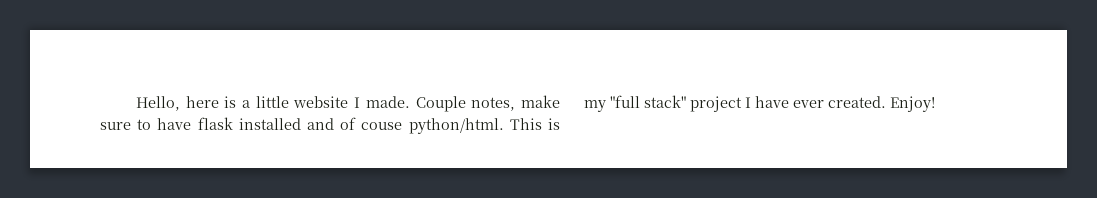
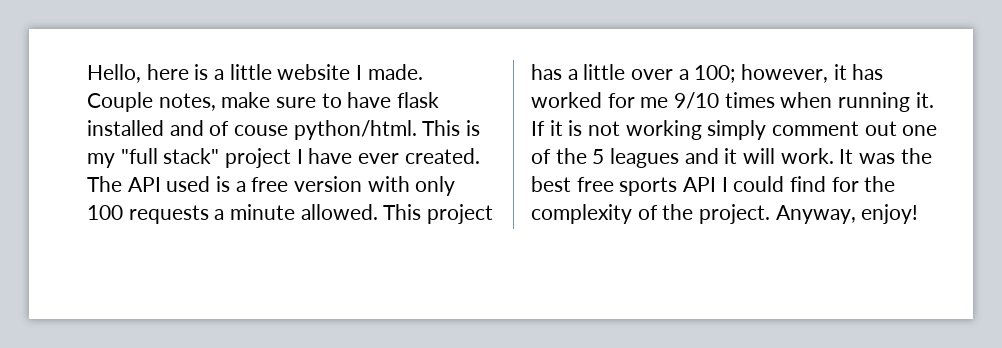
[890,96,935,112] Enjoy! -> [87,176,456,196] [87,204,494,224] [531,64,884,83] [531,92,934,112] [531,120,938,140] [531,148,932,168] [531,176,896,196] [531,204,919,224] The API used is a free version with only 100 requests a minute allowed. This project has a little over a 100; however, it has worked for me 9/10 times when running it. If it is not working simply comment out one of the 5 leagues and it will work. It was the best free sports API I could find for the complexity of the project. Anyway, enjoy!

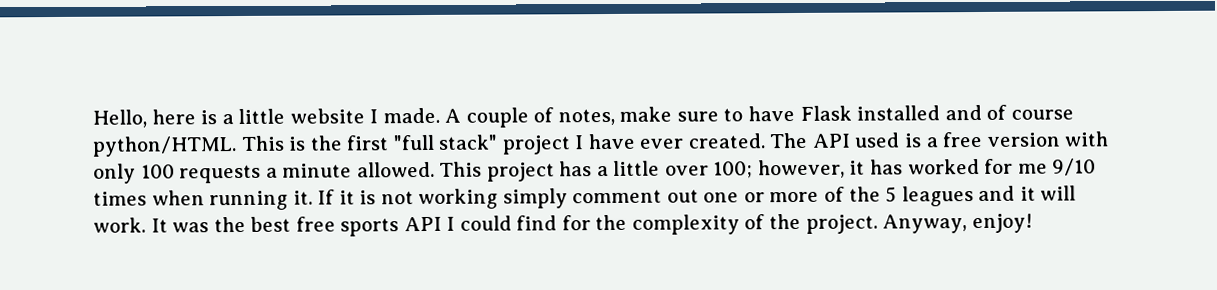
[87,92,153,112] Couple -> [444,107,555,128] A couple of
[397,92,440,108] flask -> [799,105,852,121] Flask
[234,120,481,140] [87,153,115,168] couse python/html. This is my -> [1010,109,1074,120] [92,135,390,157] course python/HTML. This is the first
[678,69,689,80] a -> (709, 170) none
(938, 130) none -> [743,191,820,203] or more

